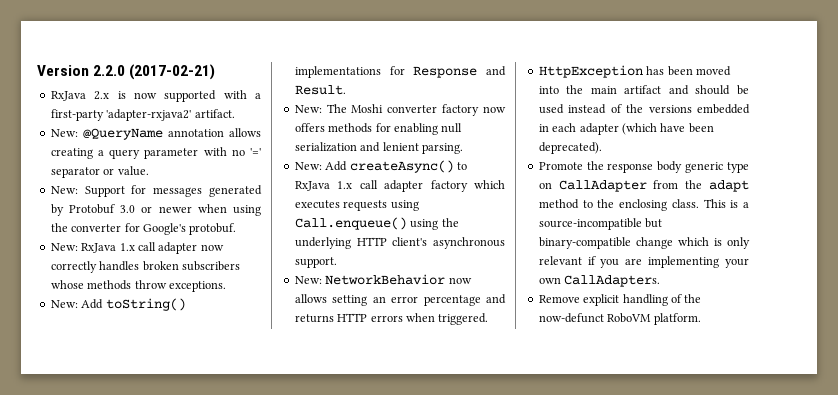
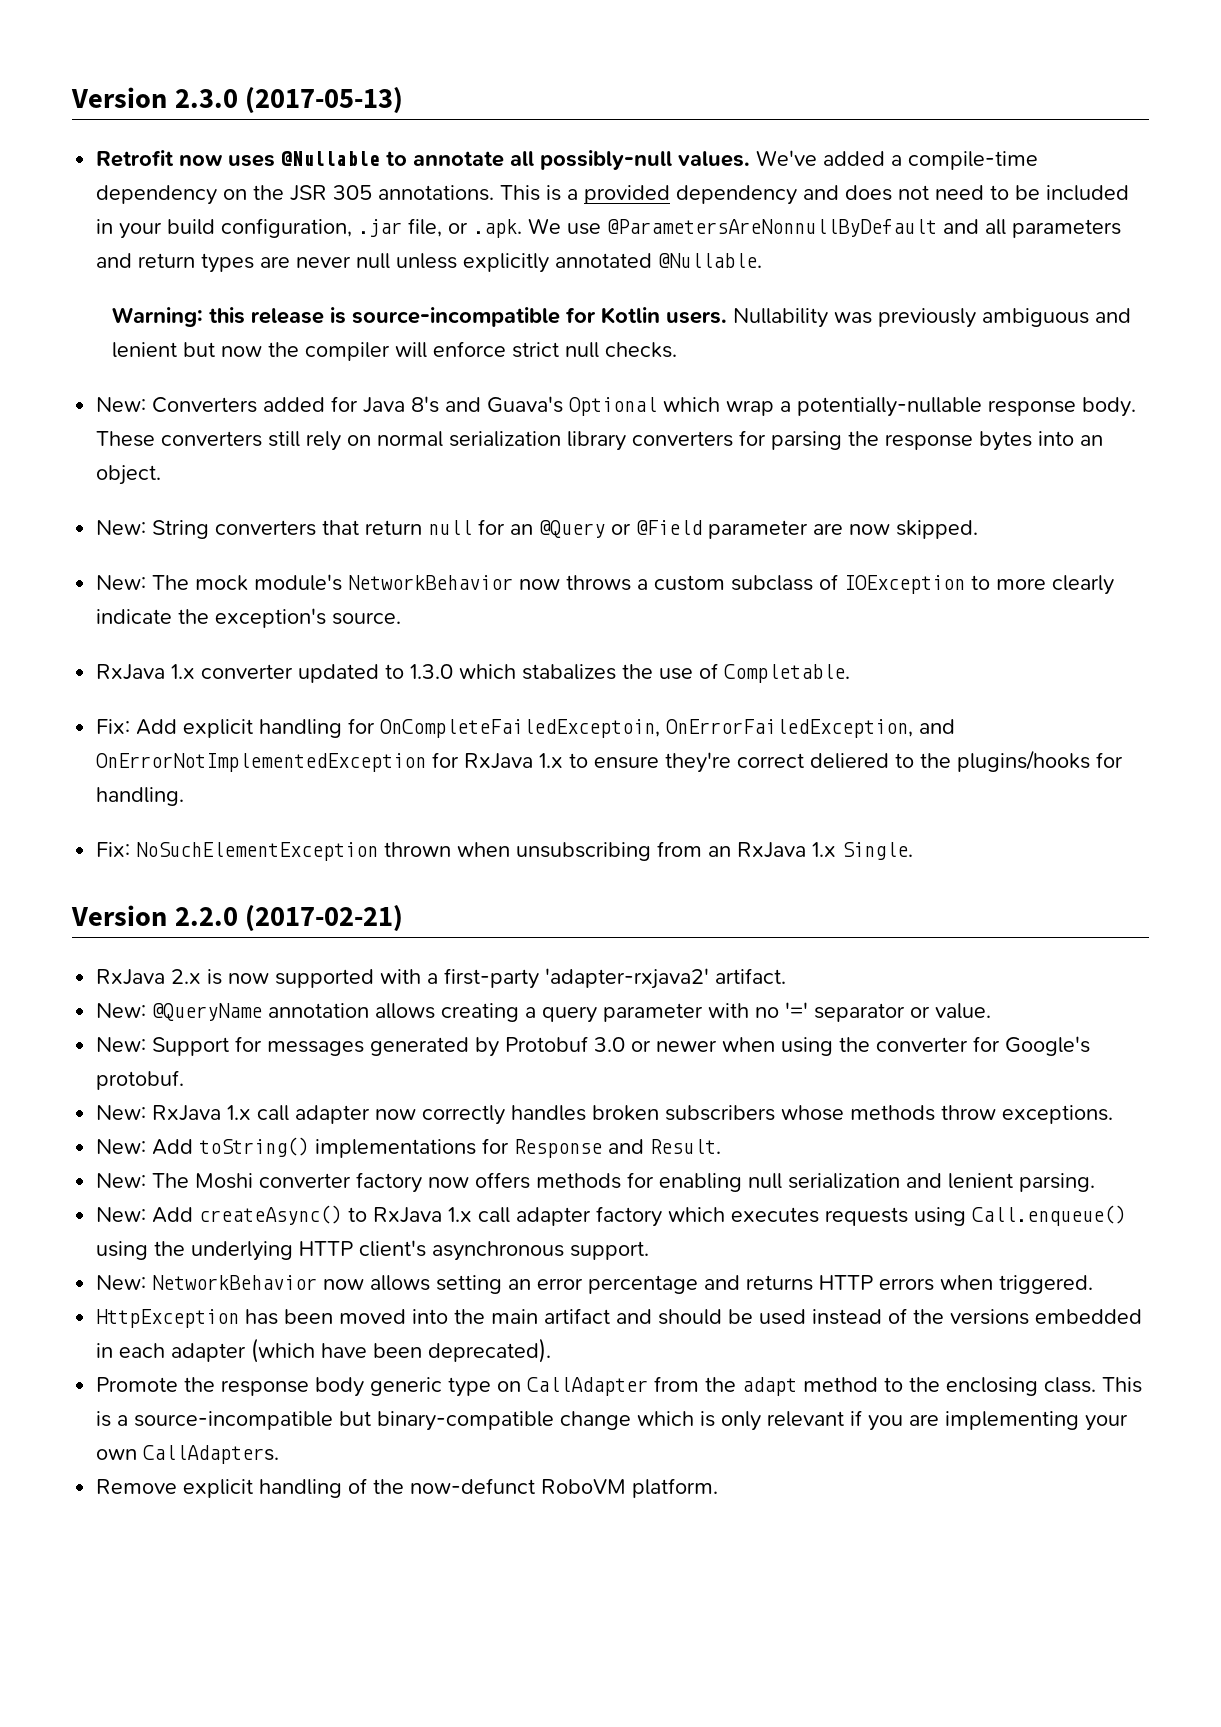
[37,65,89,76] Version -> [71,87,404,114] [96,150,1039,170] [96,185,1130,205] [96,218,1122,239] [96,253,763,273] [111,307,1131,328] [111,341,677,361] [96,396,1137,417] [96,430,1104,451] [96,465,162,485] [96,519,979,539] [96,574,1115,595] [96,608,402,628] [96,663,851,683] [96,718,956,738] [96,750,1124,773] [96,787,185,806] [96,841,914,861] [71,905,167,926] Version 2.3.0 (2017-05-13) // Retrofit now uses @Nullable to annotate all possibly-null values. We've added a compile-time dependency on the JSR 305 annotations. This is a provided dependency and does not need to be included in your build configuration, .jar file, or .apk. We use @ParametersAreNonnullByDefault and all parameters and return types are never null unless explicitly annotated @Nullable. // Warning: this release is source-incompatible for Kotlin users. Nullability was previously ambiguous and lenient but now the compiler will enforce strict null checks. // New: Converters added for Java 8's and Guava's Optional which wrap a potentially-nullable response body. These converters still rely on normal serialization library converters for parsing the response bytes into an object. // New: String converters that return null for an @Query or @Field parameter are now skipped. // New: The mock module's NetworkBehavior now throws a custom subclass of IOException to more clearly indicate the exception's source. // RxJava 1.x converter updated to 1.3.0 which stabalizes the use of Completable. // Fix: Add explicit handling for OnCompleteFailedExceptoin, OnErrorFailedException, and OnErrorNotImplementedException for RxJava 1.x to ensure they're correct deliered to the plugins/hooks for handling. // Fix: NoSuchElementException thrown when unsubscribing from an RxJava 1.x Single. // Version

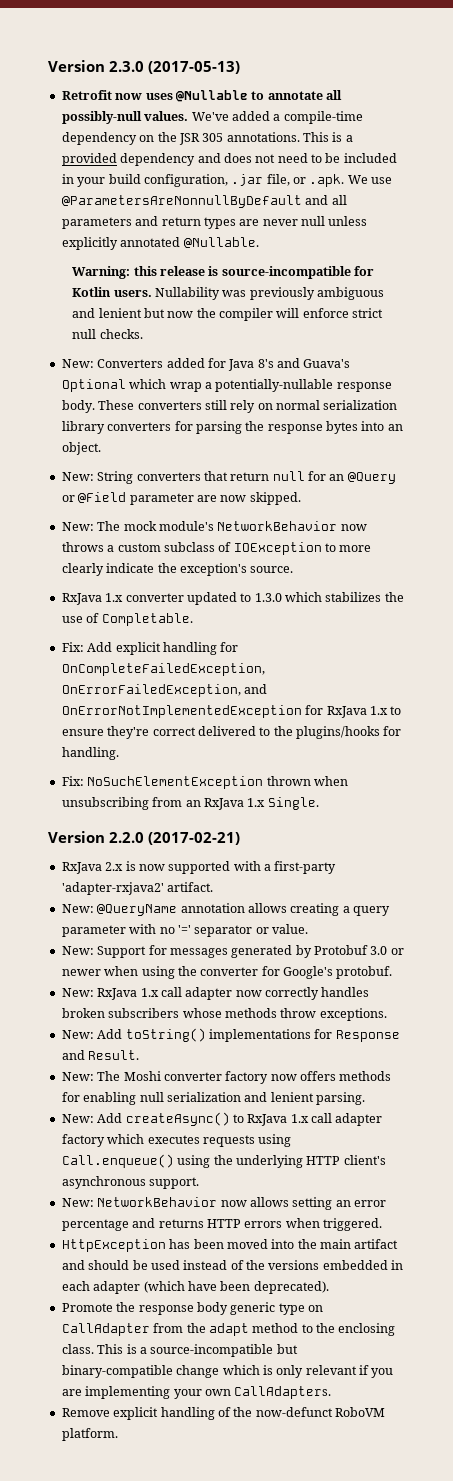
[522,664,617,680] stabalizes -> [325,592,382,602] stabilizes
[380,719,661,738] OnCompleteFailedExceptoin, -> [61,663,265,676] OnCompleteFailedException,
[810,753,890,769] deliered -> [197,726,256,736] delivered

